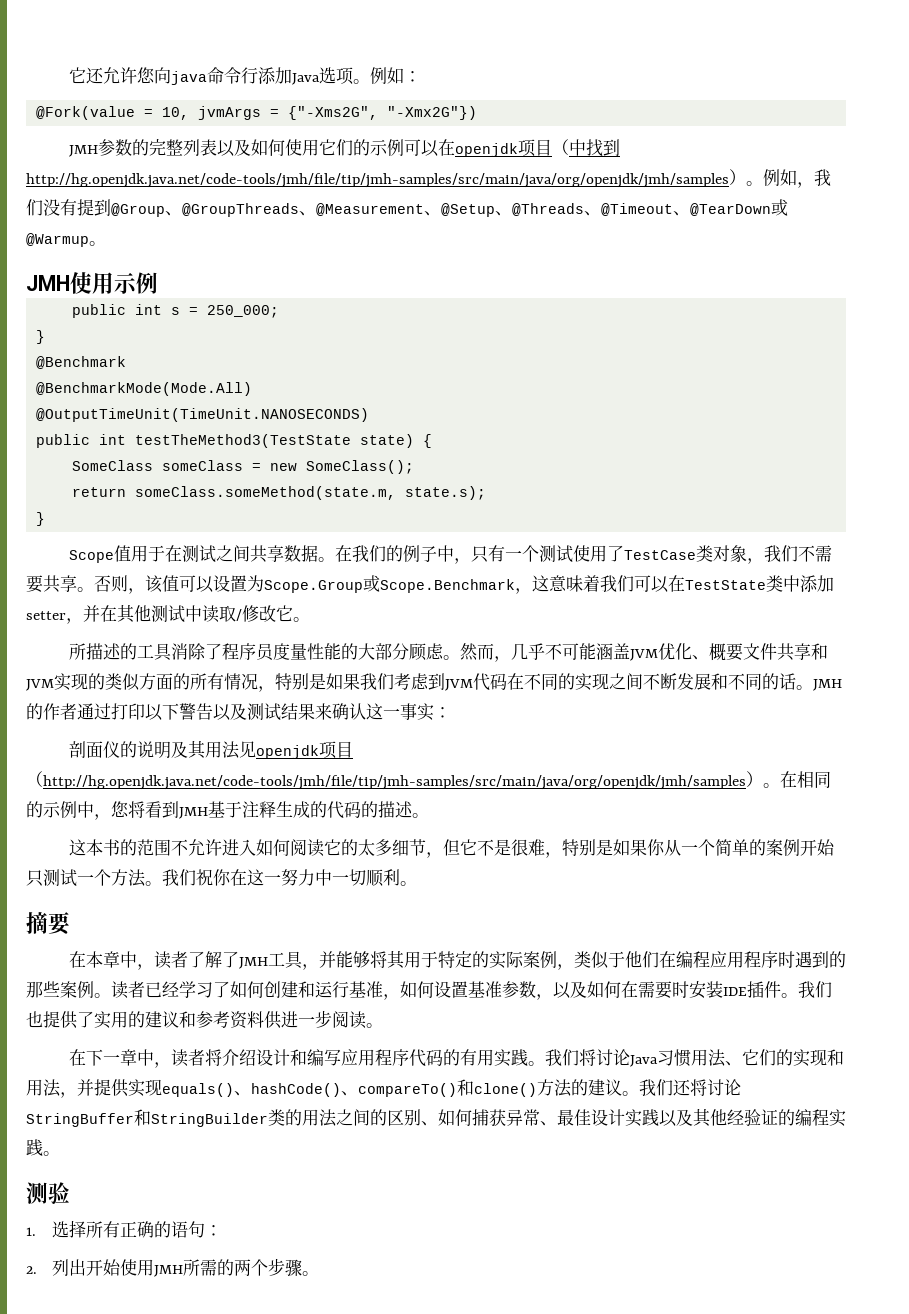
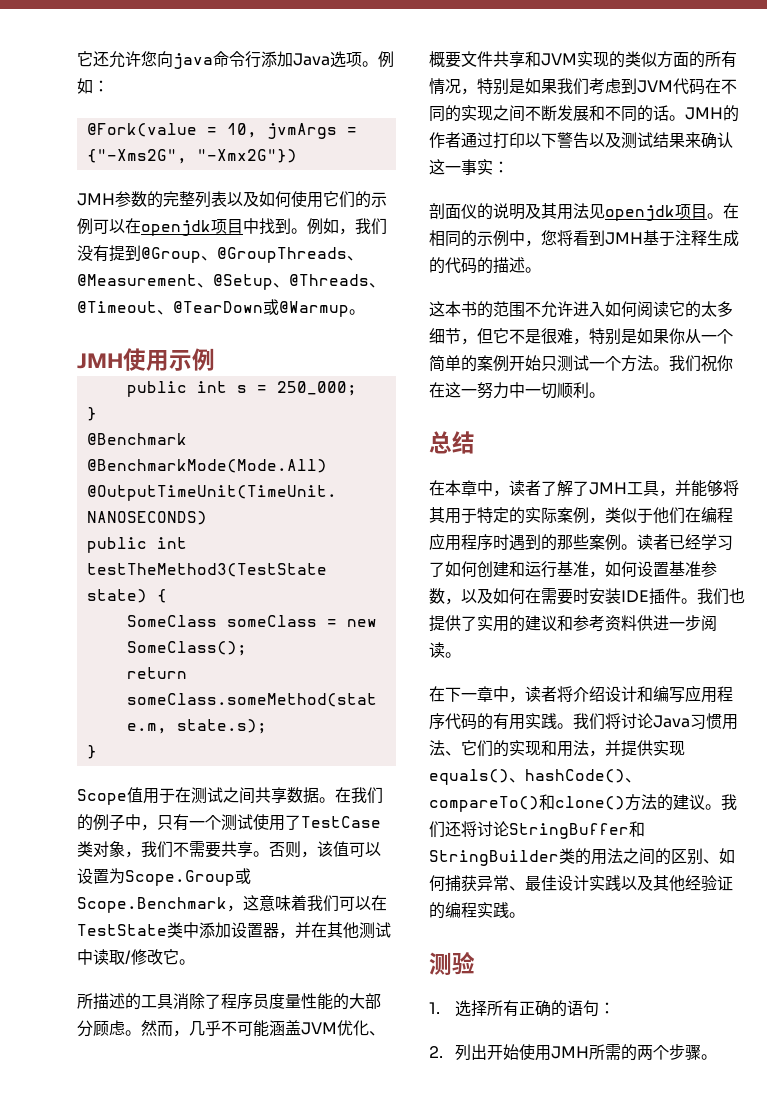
[551,139,620,157] [26,169,746,188] （中找到http://hg.openjdk.java.net/code-tools/jmh/file/tip/jmh-samples/src/main/java/org/openjdk/jmh/samples） -> [243,218,291,234] 中找到
[26,611,66,620] setter -> [231,922,279,938] 设置器
[26,771,763,790] （http://hg.openjdk.java.net/code-tools/jmh/file/tip/jmh-samples/src/main/java/org/openjdk/jmh/samples） -> (707, 211) none
[26,912,71,935] 摘要 -> [429,431,475,454] 总结

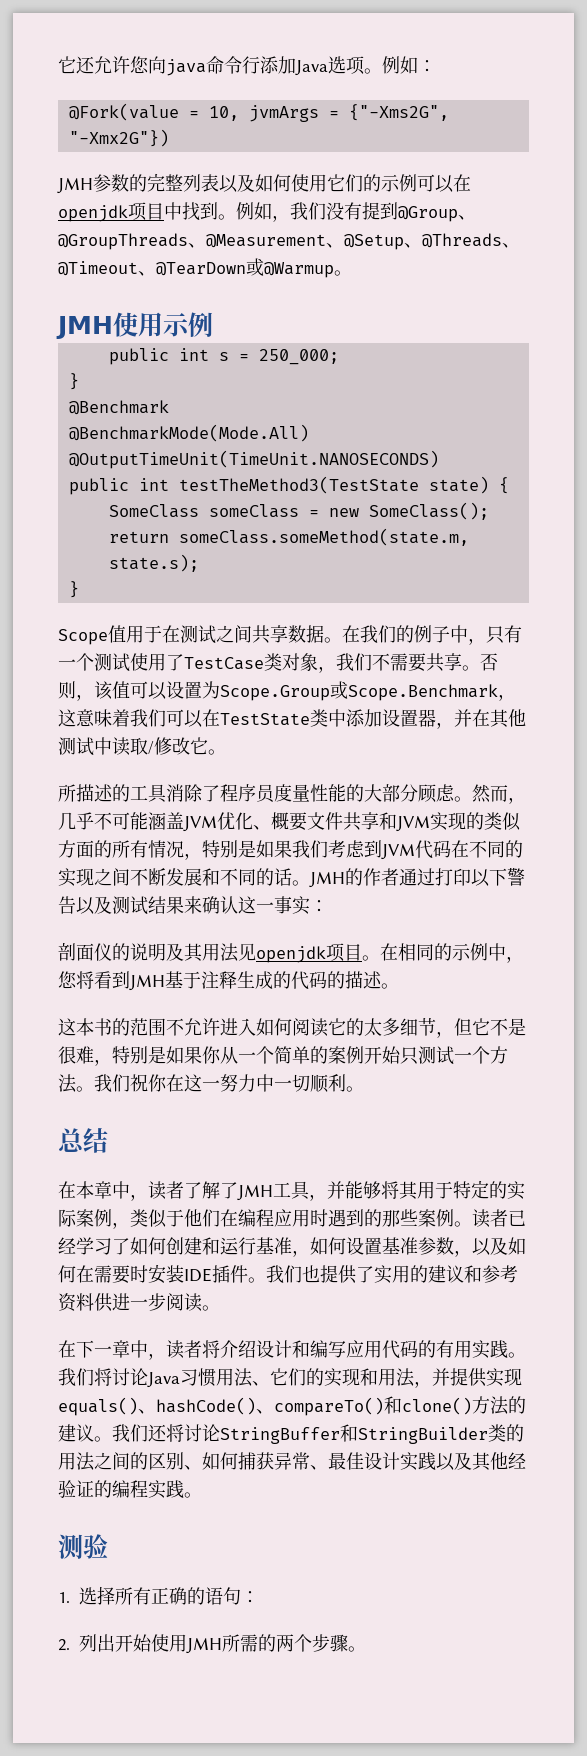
[461,534,493,551] 程序 -> (310, 1218) none
[717,686,733,702] [429,713,445,730] 程序 -> (382, 1349) none

